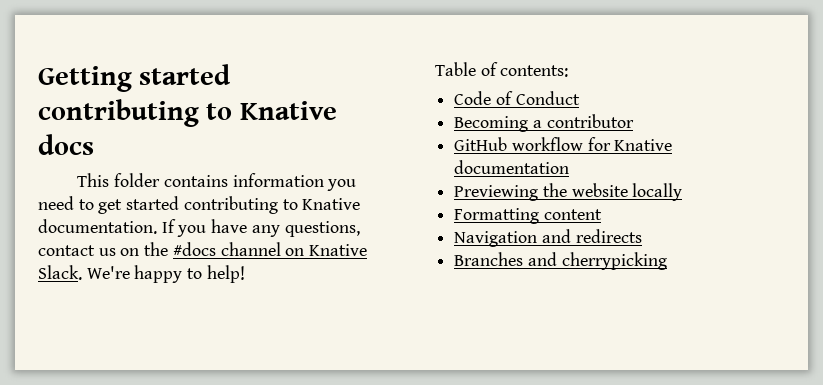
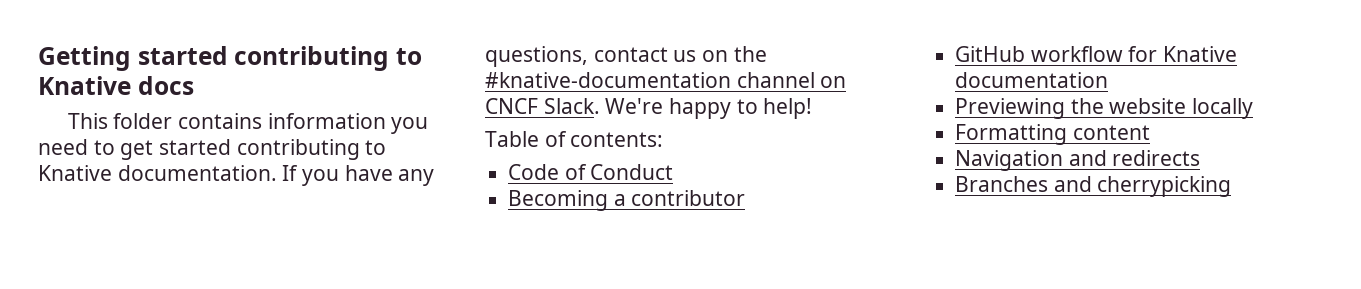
[172,242,216,256] #docs -> [485,72,731,88] #knative-documentation
[309,244,368,256] Knative -> [485,98,538,114] CNCF

